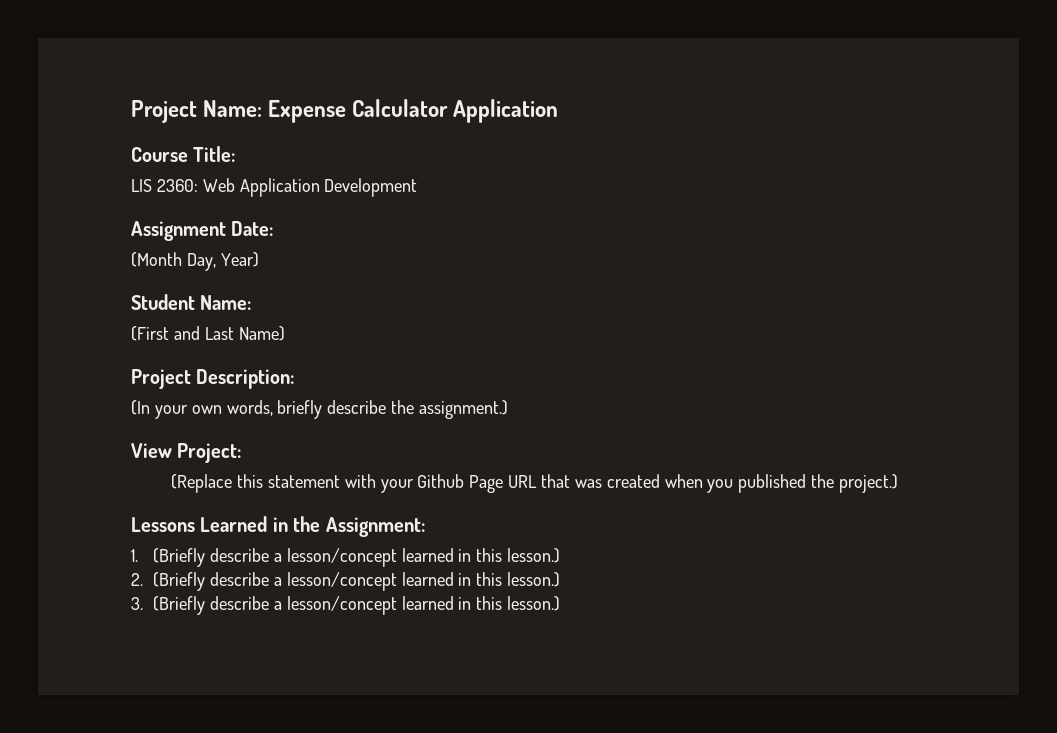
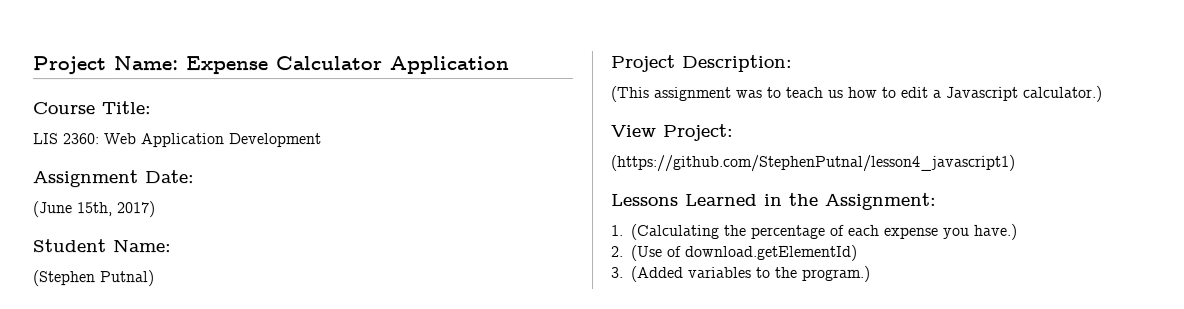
[131,252,259,271] (Month Day, Year) -> [33,201,156,218] (June 15th, 2017)
[131,326,285,341] [131,369,295,389] [131,400,509,419] [131,443,242,463] [171,474,899,493] (First and Last Name) // Project Description: // (In your own words, briefly describe the assignment.) // View Project: // (Replace this statement with your Github Page URL that was created when you published the project.) -> [33,270,155,287] [610,54,792,72] [610,85,1102,102] [610,123,733,141] [611,154,1016,172] (Stephen Putnal) // Project Description: // (This assignment was to teach us how to edit a Javascript calculator.) // View Project: // (https://github.com/StephenPutnal/lesson4_javascript1)
[153,548,561,567] [131,572,561,591] [131,596,561,615] (Briefly describe a lesson/concept learned in this lesson.) // 2. (Briefly describe a lesson/concept learned in this lesson.) // 3. (Briefly describe a lesson/concept learned in this lesson.) -> [631,223,1018,240] [611,244,858,261] [611,265,871,282] (Calculating the percentage of each expense you have.) // 2. (Use of download.getElementId) // 3. (Added variables to the program.)

